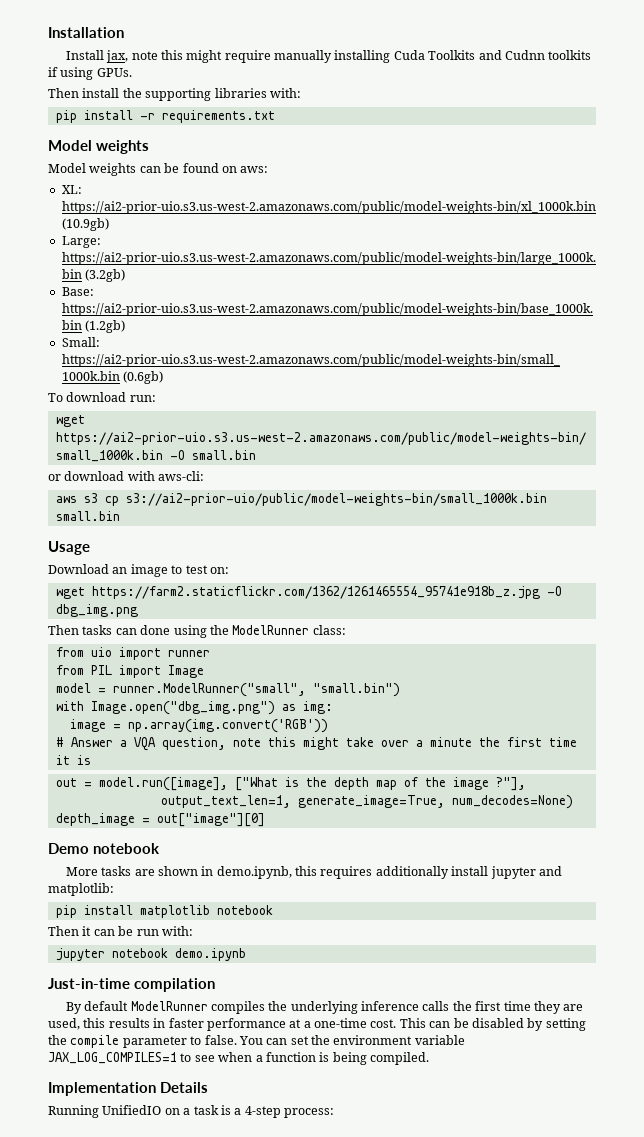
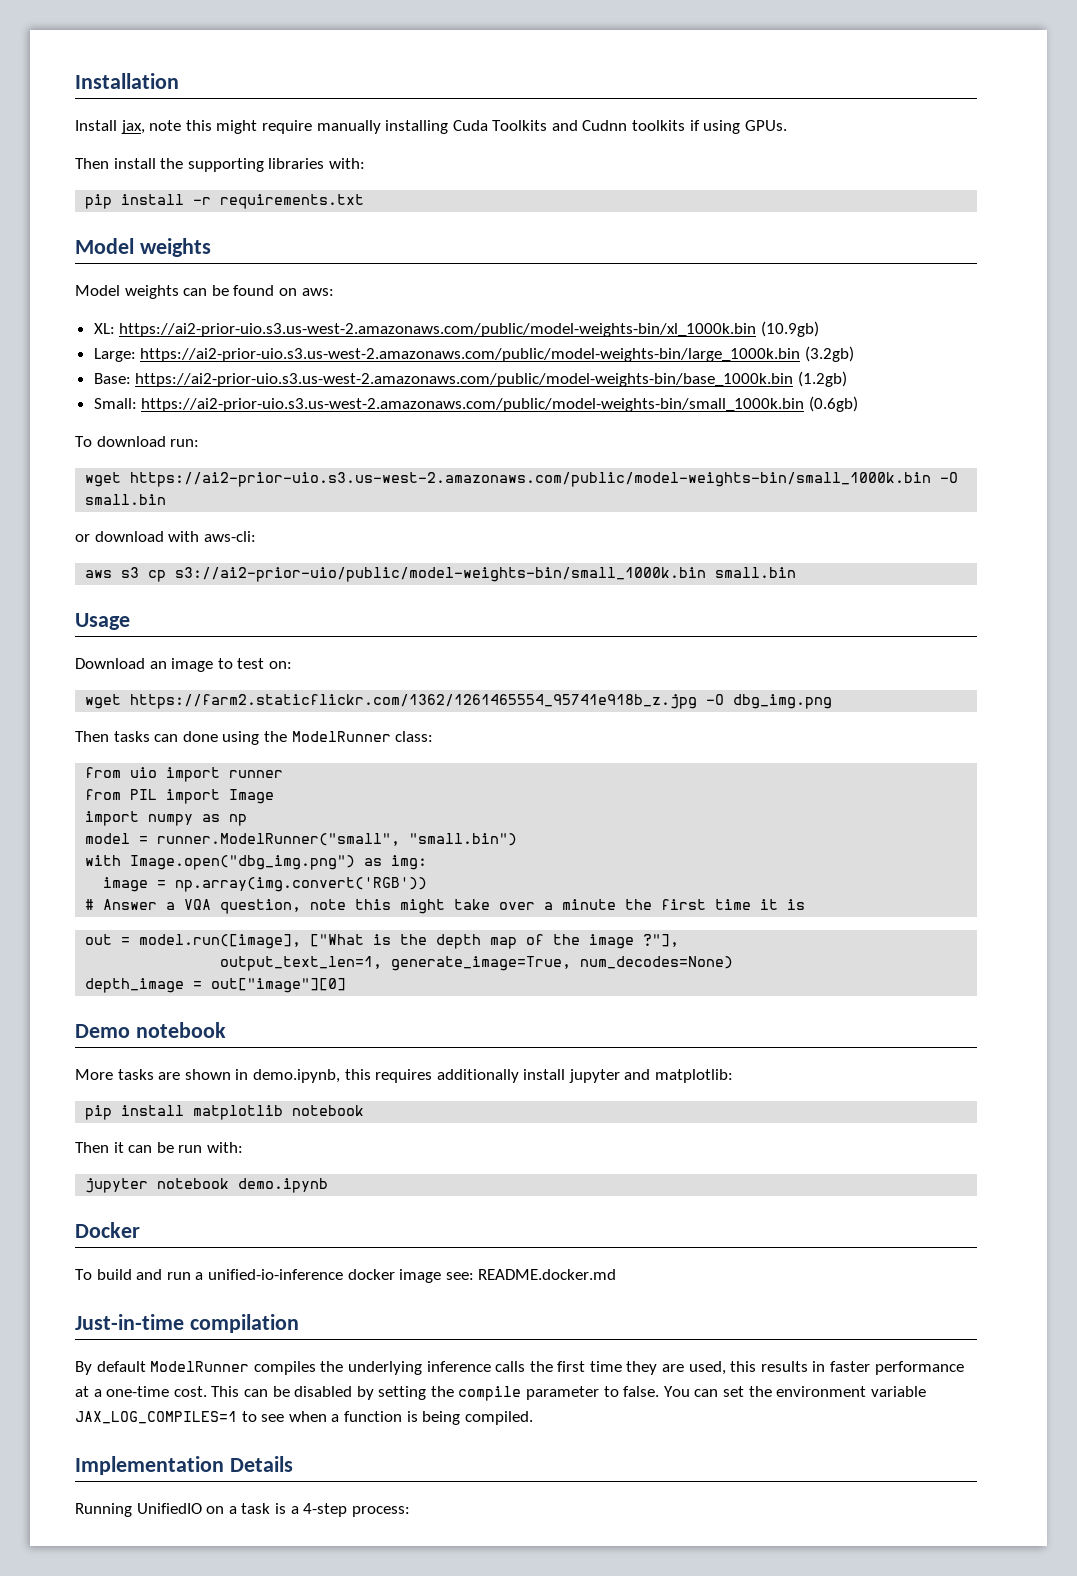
(204, 671) none -> [85,811,248,826] // import numpy as np
(246, 954) none -> [75,1222,140,1238] [75,1269,617,1283] // Docker // To build and run a unified-io-inference docker image see: README.docker.md

